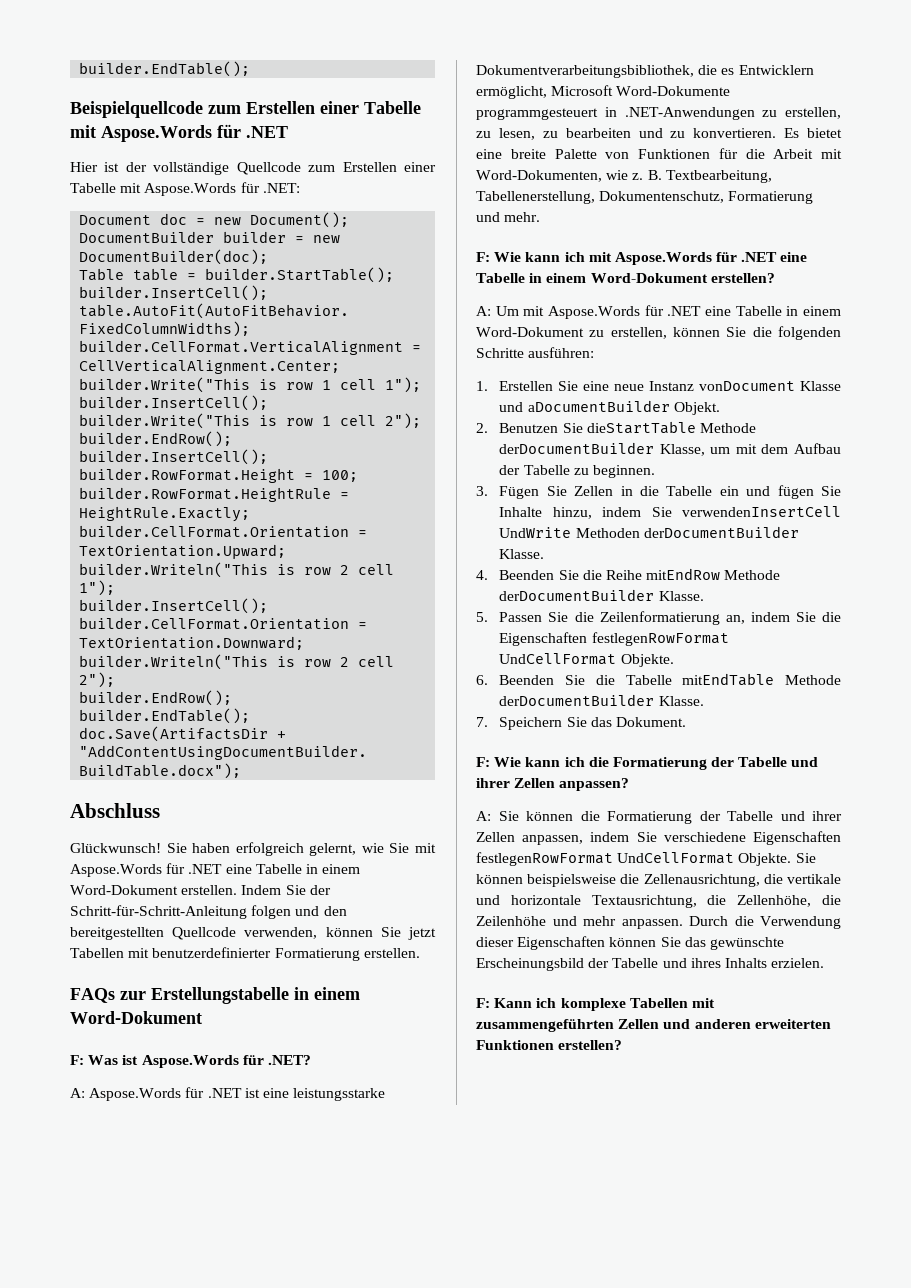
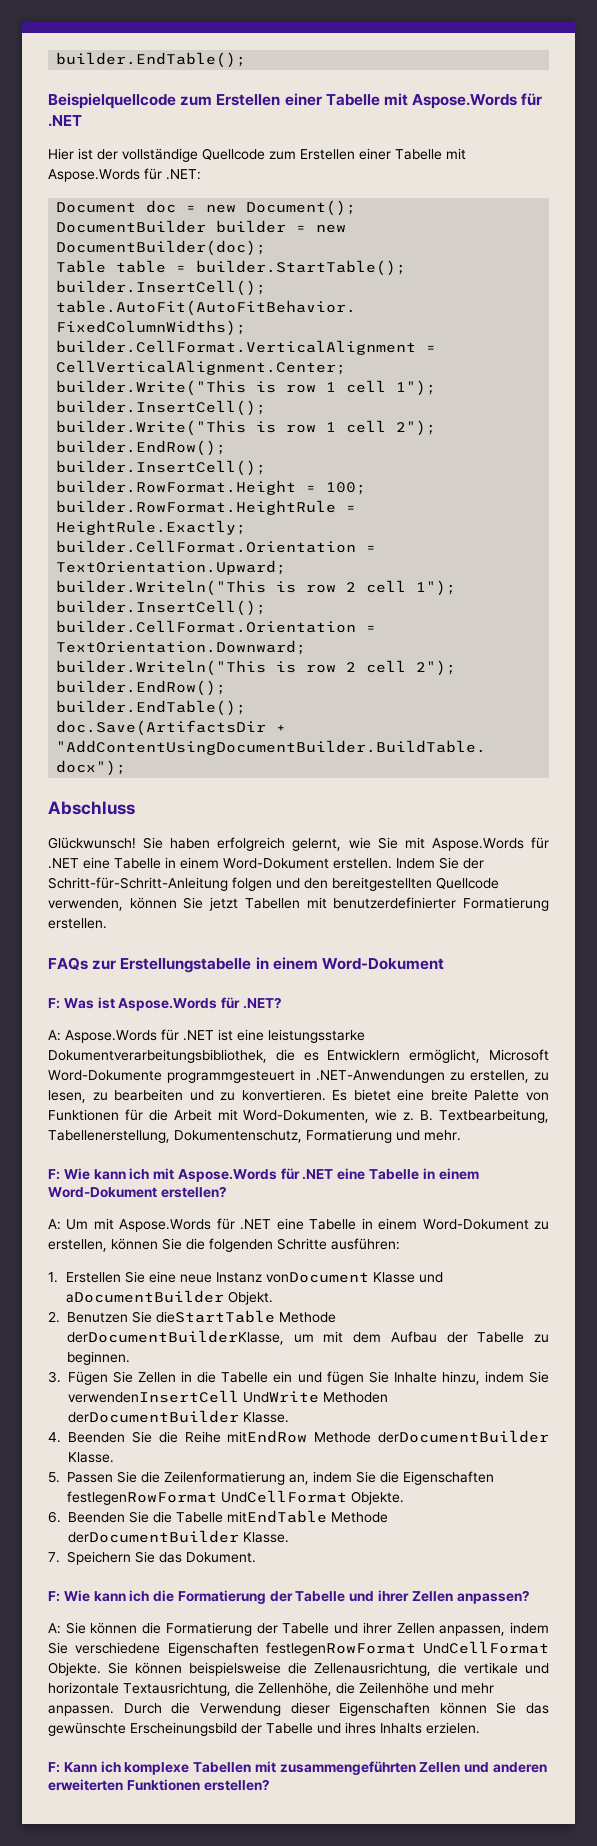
[499,442,705,456] derDocumentBuilder Klasse, -> [67,1330,284,1345] derDocumentBuilderKlasse,

